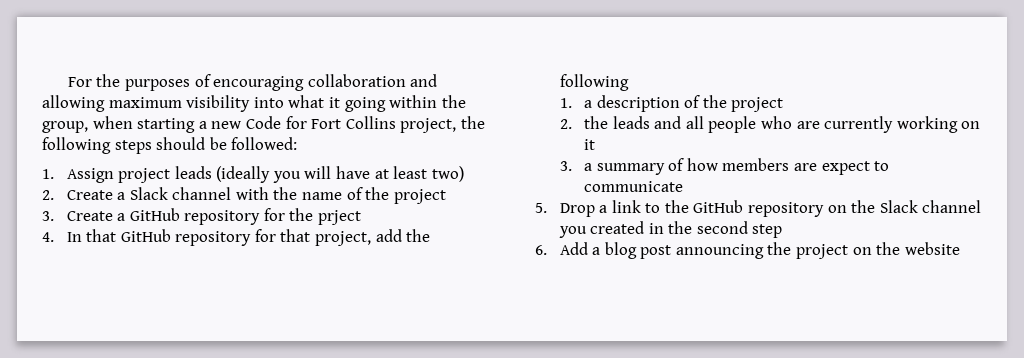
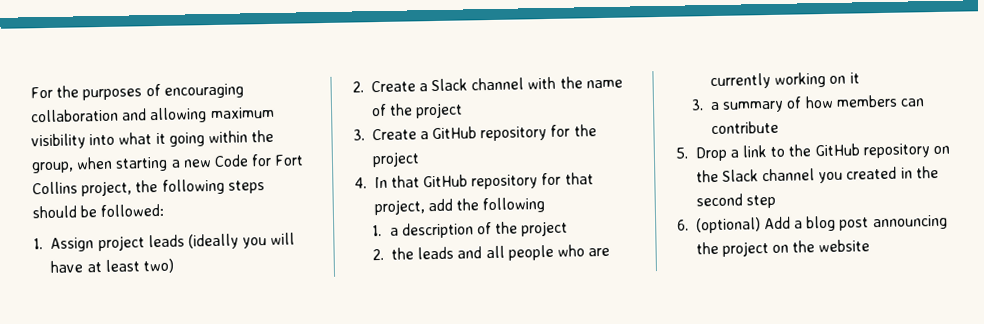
[318,210,362,225] prject -> [371,151,420,168] project
[794,161,890,175] [584,181,684,192] are expect to communicate -> [900,98,926,107] [711,120,780,135] can contribute
(547, 250) none -> [695,217,761,234] (optional)

